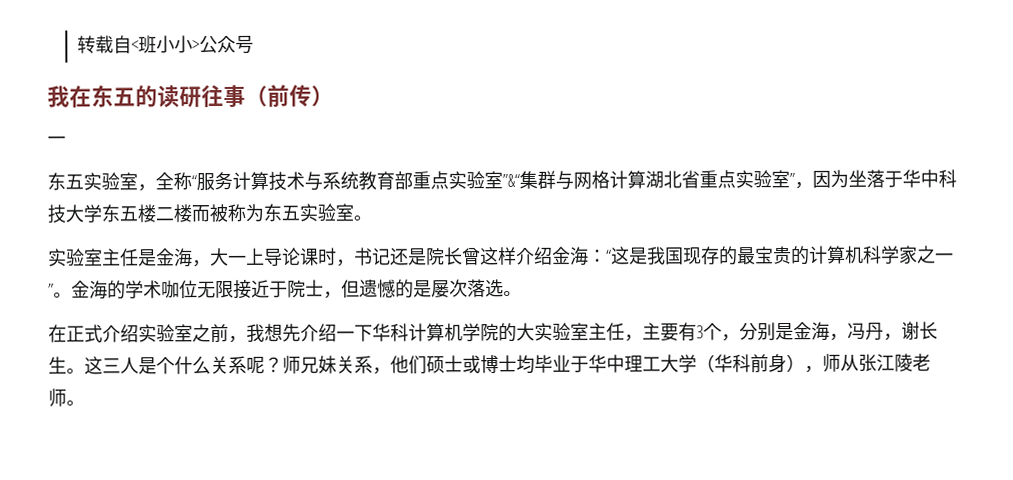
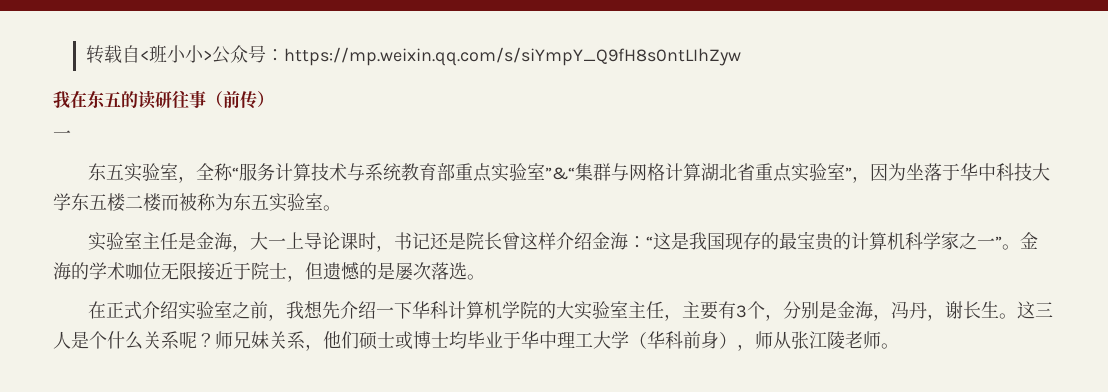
(255, 44) none -> [266,47,742,66] ：https://mp.weixin.qq.com/s/siYmpY_Q9fH8s0ntLIhZyw

